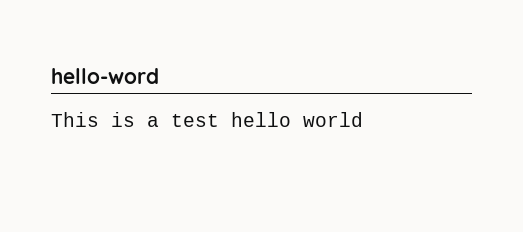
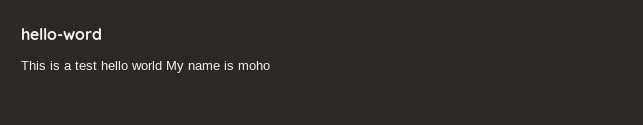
(363, 119) none -> [166,61,270,73] My name is moho

